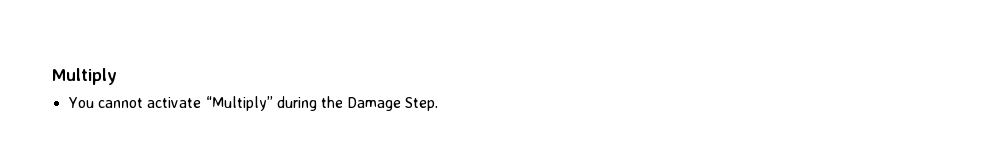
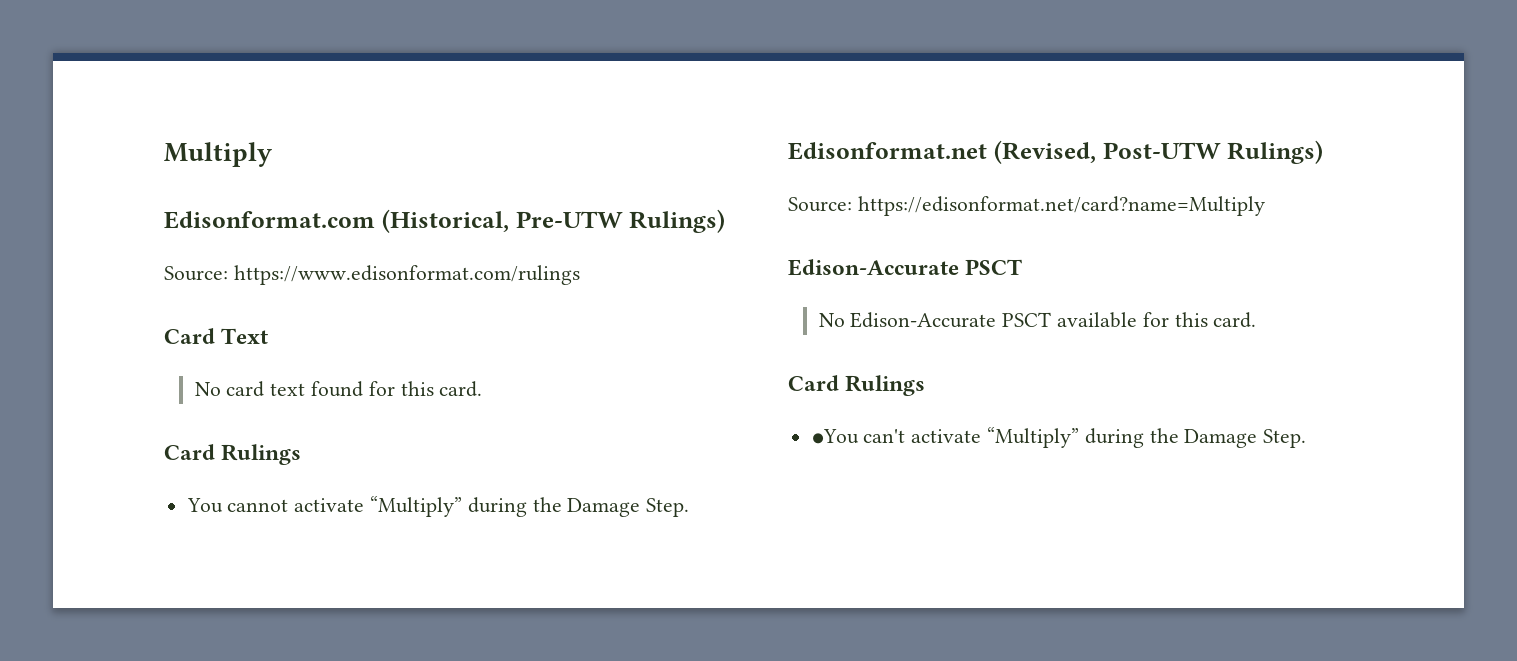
(117, 76) none -> [164,209,726,233] [164,265,580,285] [164,328,269,344] [194,381,483,397] [164,444,302,465] // Edisonformat.com (Historical, Pre-UTW Rulings) // Source: https://www.edisonformat.com/rulings // Card Text // No card text found for this card. // Card Rulings
(439, 104) none -> [788,140,1324,164] [788,196,1265,216] [788,259,1023,276] [818,312,1257,328] [788,375,926,396] [811,427,1307,448] // Edisonformat.net (Revised, Post-UTW Rulings) // Source: https://edisonformat.net/card?name=Multiply // Edison-Accurate PSCT // No Edison-Accurate PSCT available for this card. // Card Rulings // ●You can't activate “Multiply” during the Damage Step.

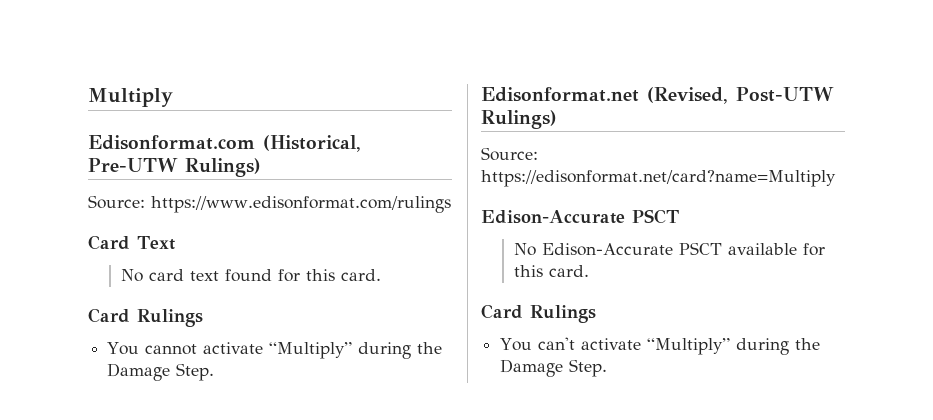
[811,429,859,444] ●You -> [500,338,533,351] You

